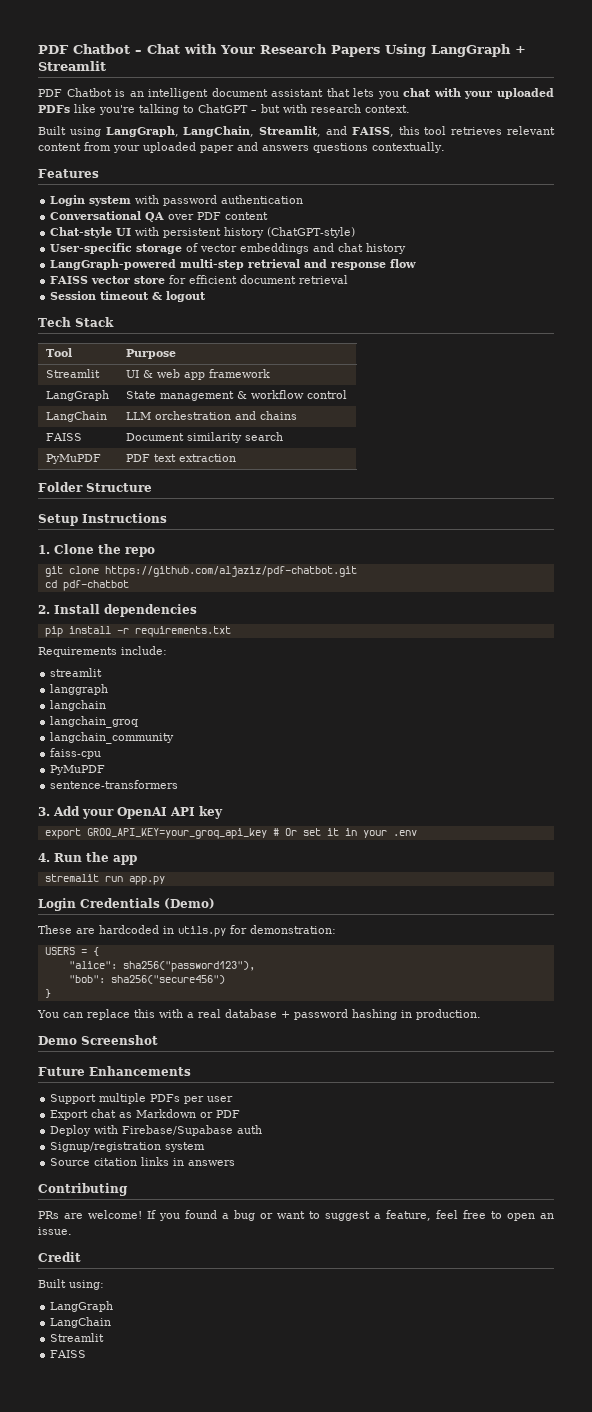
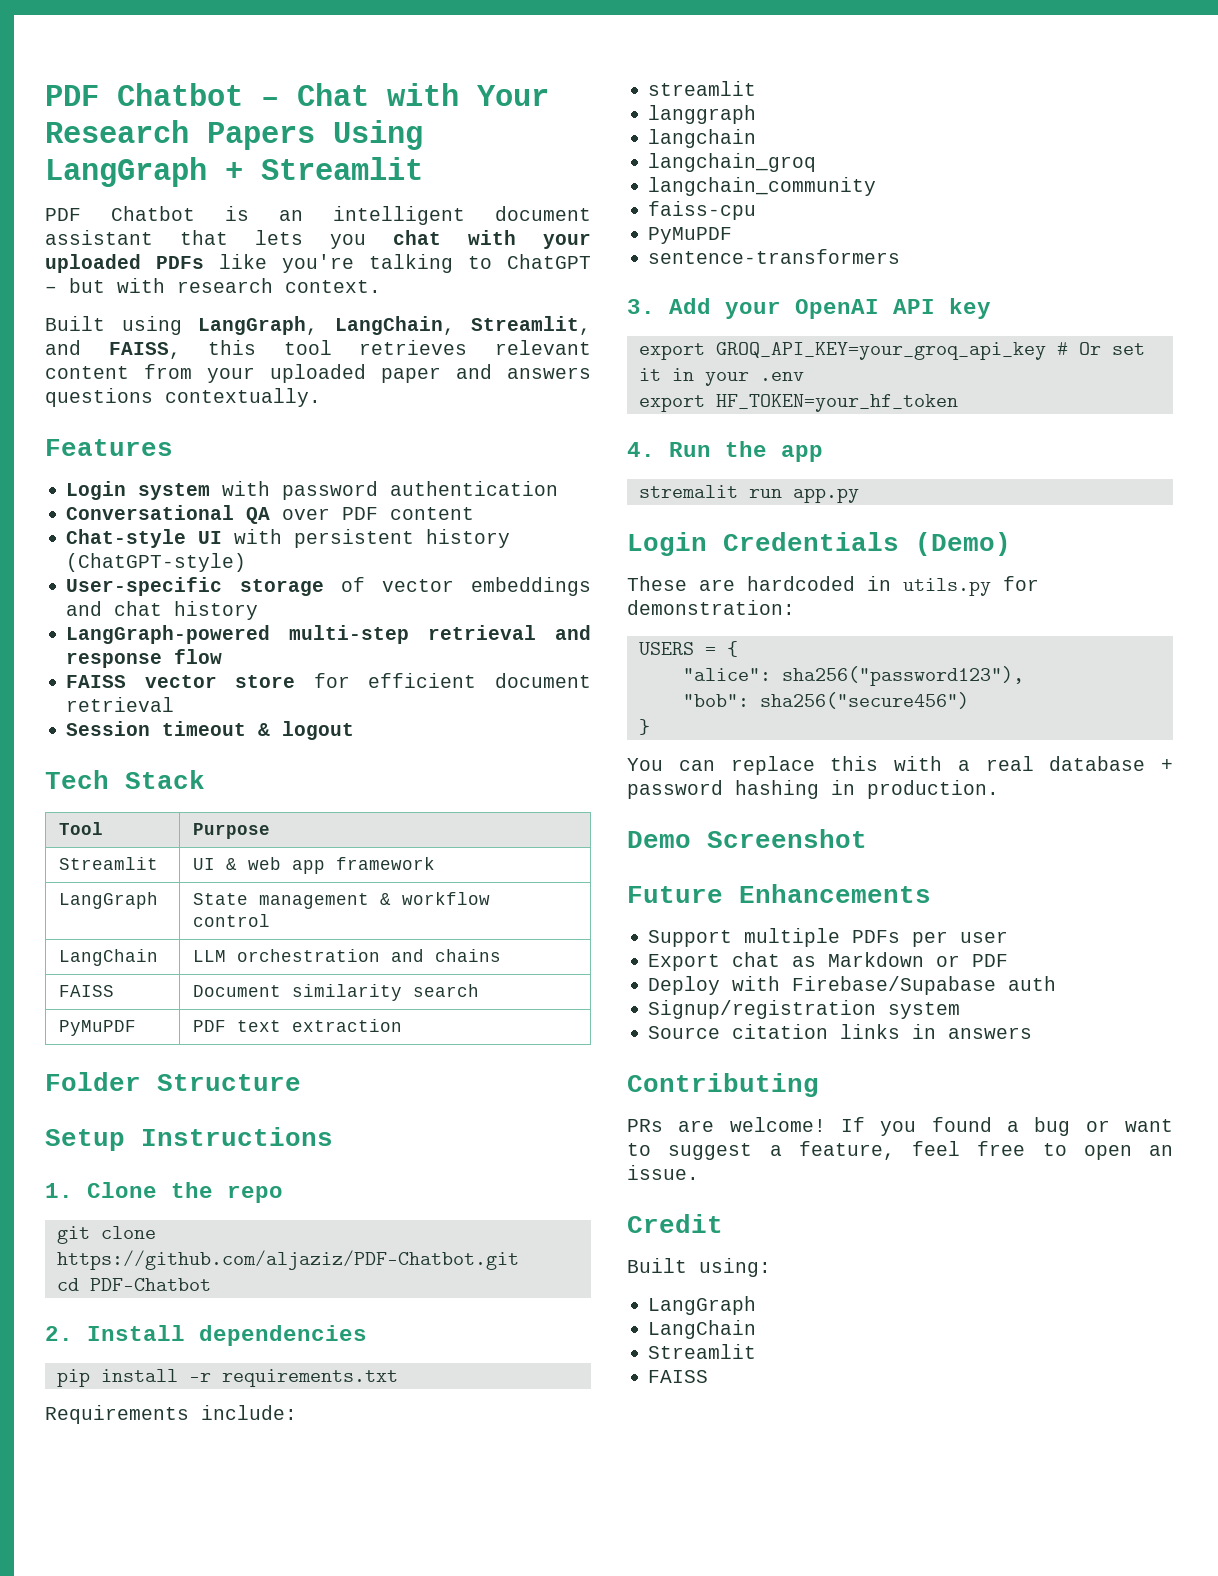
[104,566,357,577] https://github.com/aljaziz/pdf-chatbot.git -> [56,1250,519,1270] https://github.com/aljaziz/PDF-Chatbot.git
[62,580,129,591] pdf-chatbot -> [89,1278,211,1291] PDF-Chatbot
(417, 833) none -> [638,394,958,412] // export HF_TOKEN=your_hf_token

